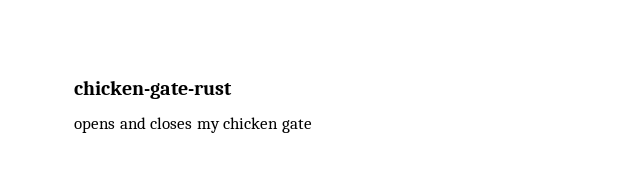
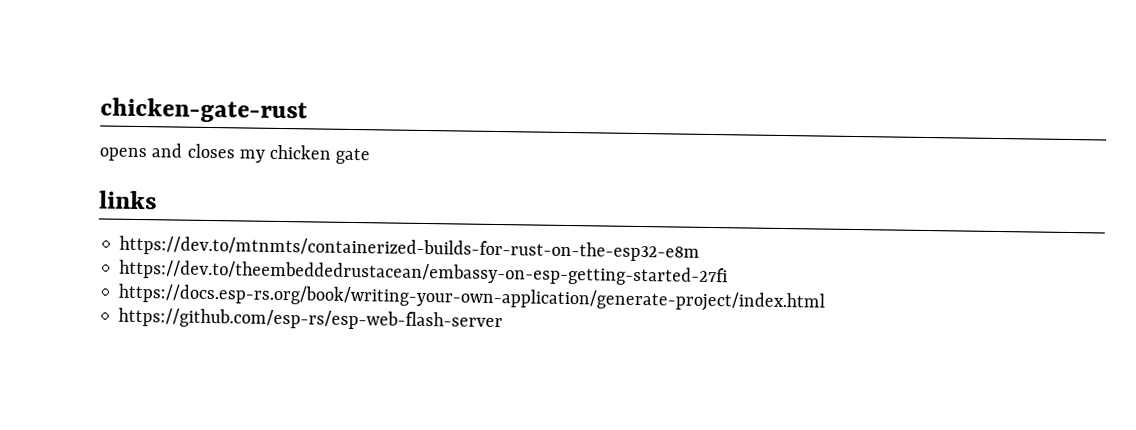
(312, 126) none -> [99,190,157,210] [119,235,701,262] [119,259,729,287] [118,283,826,313] [118,307,504,332] // links // https://dev.to/mtnmts/containerized-builds-for-rust-on-the-esp32-e8m // https://dev.to/theembeddedrustacean/embassy-on-esp-getting-started-27fi // https://docs.esp-rs.org/book/writing-your-own-application/generate-project/index.html // https://github.com/esp-rs/esp-web-flash-server

